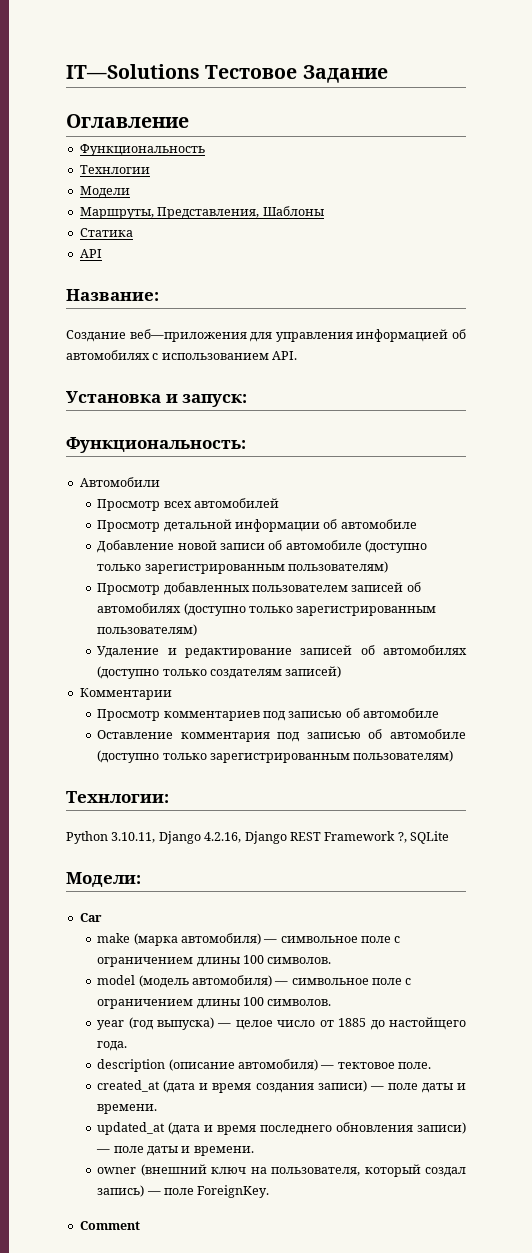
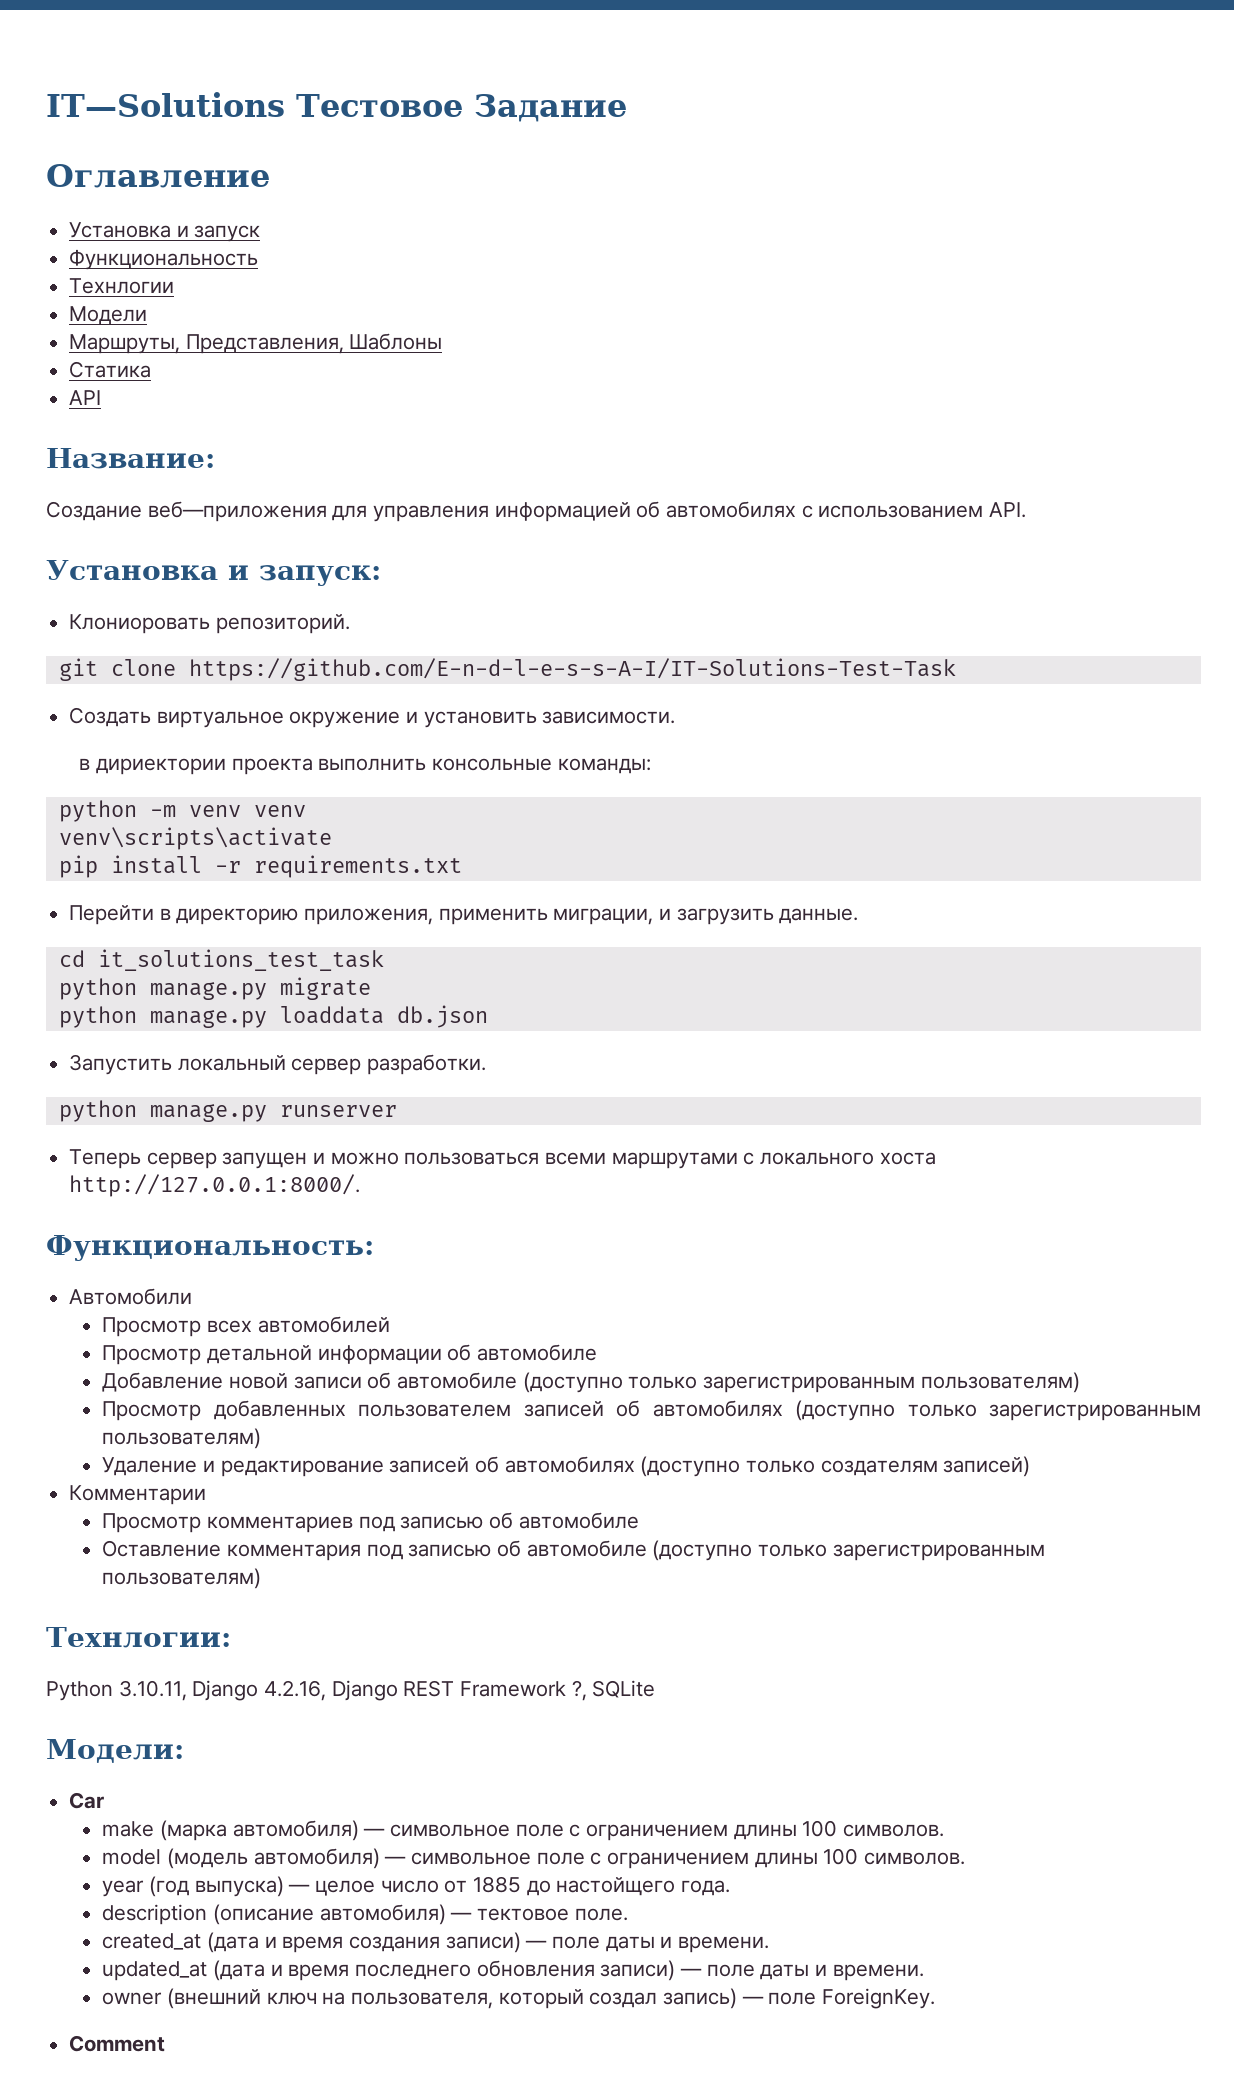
(189, 121) none -> [69,222,261,242] // Установка и запуск
(248, 400) none -> [69,614,350,634] [58,658,956,681] [69,707,676,728] [79,758,651,775] [58,800,306,822] [58,827,332,850] [58,855,462,878] [69,905,859,925] [58,949,384,971] [58,977,371,1000] [58,1005,488,1028] [69,1054,487,1075] [58,1100,397,1122] [69,1149,936,1169] [69,1174,361,1197] // Клониоровать репозиторий. // git clone https://github.com/E-n-d-l-e-s-s-A-I/IT-Solutions-Test-Task // Создать виртуальное окружение и установить зависимости. // в дириектории проекта выполнить консольные команды: // python -m venv venv // venv\scripts\activate // pip install -r requirements.txt // Перейти в директорию приложения, применить миграции, и загрузить данные. // cd it_solutions_test_task // python manage.py migrate // python manage.py loaddata db.json // Запустить локальный сервер разработки. // python manage.py runserver // Теперь сервер запущен и можно пользоваться всеми маршрутами с локального хоста http://127.0.0.1:8000/.

